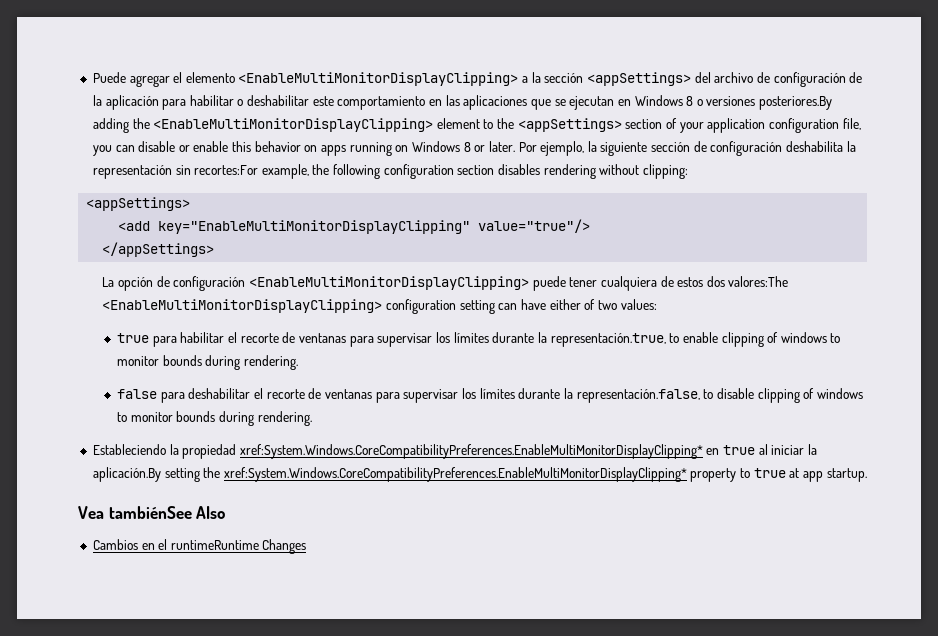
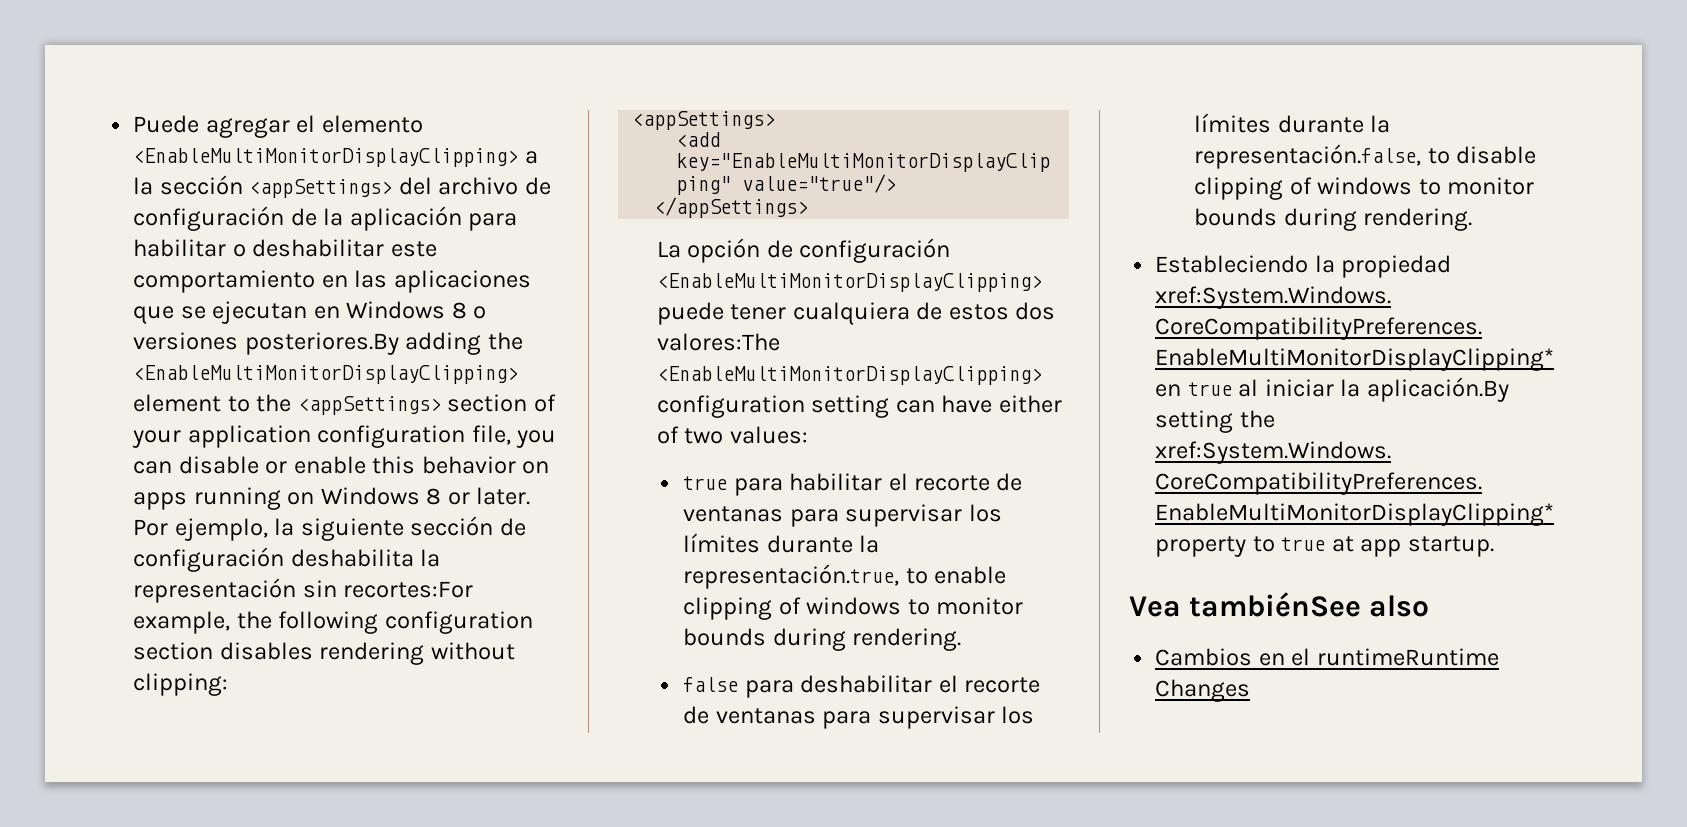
[196,506,226,519] Also -> [1369,595,1430,617] also

